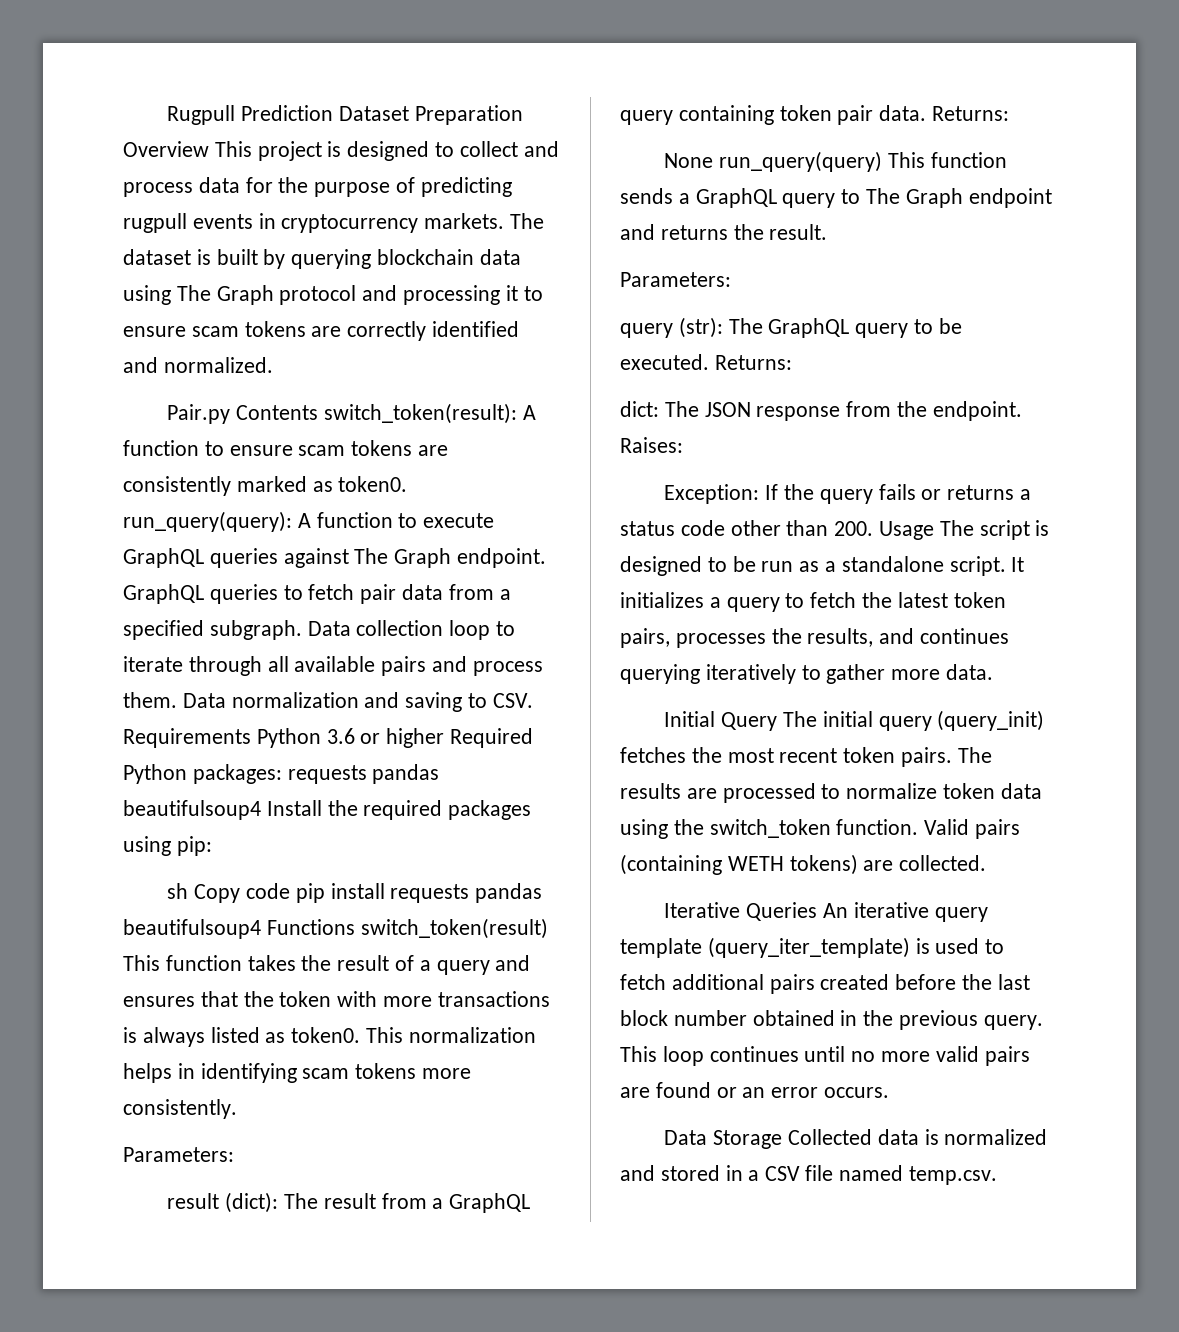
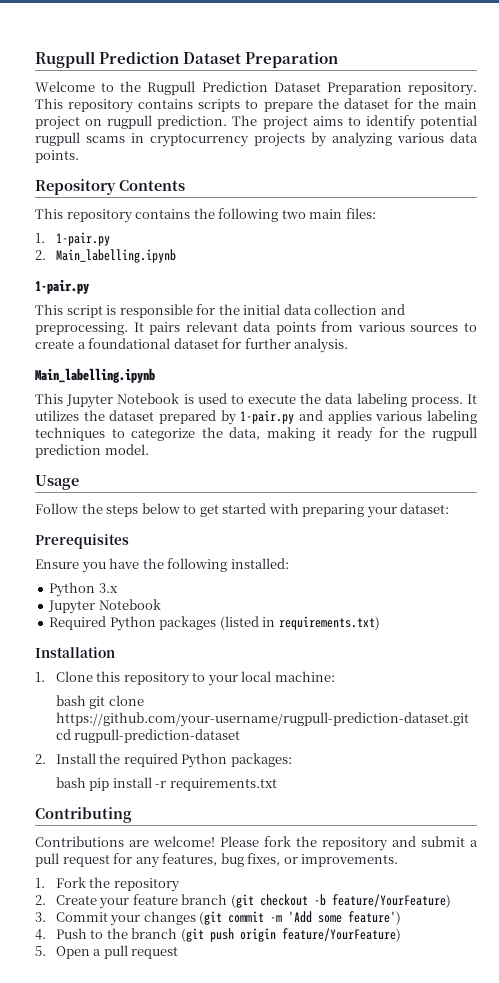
[167,105,523,125] [123,141,559,161] [123,177,512,197] [123,213,545,233] [123,249,521,269] [123,285,543,305] [123,321,520,341] [123,357,273,373] [167,403,536,424] [123,440,449,456] [123,476,408,496] [123,511,495,532] [123,548,547,568] [123,584,511,604] [123,620,516,640] [123,656,543,676] [123,692,533,712] [123,728,534,748] [123,764,440,784] [123,800,532,820] [123,836,212,856] [167,883,543,903] [123,918,548,939] [123,955,531,975] [123,991,550,1007] [123,1027,536,1047] [123,1063,472,1083] [123,1099,237,1119] [123,1147,234,1162] [167,1192,531,1213] [620,105,1010,125] [664,151,1007,172] [620,188,1052,208] [620,224,828,240] [620,272,731,287] [620,317,962,338] [620,354,792,370] [620,401,1022,421] [620,437,683,453] [664,484,1031,504] [620,520,1050,540] [620,556,1025,576] [620,592,1006,612] [620,628,1010,648] [620,664,994,684] [664,710,1045,731] [620,747,992,767] [620,783,1042,803] [620,819,1021,839] [620,854,987,875] [664,902,988,922] [620,937,1005,958] [620,974,1030,994] [620,1010,1043,1030] [620,1046,1030,1066] [620,1082,890,1098] [664,1129,1048,1149] [620,1165,997,1185] Rugpull Prediction Dataset Preparation Overview This project is designed to collect and process data for the purpose of predicting rugpull events in cryptocurrency markets. The dataset is built by querying blockchain data using The Graph protocol and processing it to ensure scam tokens are correctly identified and normalized. // Pair.py Contents switch_token(result): A function to ensure scam tokens are consistently marked as token0. run_query(query): A function to execute GraphQL queries against The Graph endpoint. GraphQL queries to fetch pair data from a specified subgraph. Data collection loop to iterate through all available pairs and process them. Data normalization and saving to CSV. Requirements Python 3.6 or higher Required Python packages: requests pandas beautifulsoup4 Install the required packages using pip: // sh Copy code pip install requests pandas beautifulsoup4 Functions switch_token(result) This function takes the result of a query and ensures that the token with more transactions is always listed as token0. This normalization helps in identifying scam tokens more consistently. // Parameters: // result (dict): The result from a GraphQL query containing token pair data. Returns: // None run_query(query) This function sends a GraphQL query to The Graph endpoint and returns the result. // Parameters: // query (str): The GraphQL query to be executed. Returns: // dict: The JSON response from the endpoint. Raises: // Exception: If the query fails or returns a status code other than 200. Usage The script is designed to be run as a standalone script. It initializes a query to fetch the latest token pairs, processes the results, and continues querying iteratively to gather more data. // Initial Query The initial query (query_init) fetches the most recent token pairs. The results are processed to normalize token data using the switch_token function. Valid pairs (containing WETH tokens) are collected. // Iterative Queries An iterative query template (query_iter_template) is used to fetch additional pairs created before the last block number obtained in the previous query. This loop continues until no more valid pairs are found or an error occurs. // Data Storage Collected data is normalized and stored in a CSV file named temp.csv. -> [35,51,339,68] [35,81,477,96] [35,98,478,113] [35,115,477,130] [35,132,478,147] [35,150,79,163] [35,179,185,195] [35,208,376,223] [35,232,110,246] [35,249,176,263] [35,279,89,294] [35,304,405,318] [35,321,477,335] [35,338,349,353] [35,368,155,383] [35,393,478,408] [35,410,478,425] [35,427,478,442] [35,444,149,458] [35,475,79,490] [35,503,450,518] [35,534,129,549] [35,558,289,573] [49,582,118,597] [48,599,161,614] [49,616,380,631] [35,647,115,658] [35,671,335,686] [55,695,144,709] [55,712,469,727] [55,729,241,743] [35,753,292,768] [55,777,277,791] [35,807,132,823] [35,836,478,851] [35,853,399,868] [35,877,180,892] [35,894,451,909] [35,911,402,926] [35,928,401,942] [35,945,179,959] Rugpull Prediction Dataset Preparation // Welcome to the Rugpull Prediction Dataset Preparation repository. This repository contains scripts to prepare the dataset for the main project on rugpull prediction. The project aims to identify potential rugpull scams in cryptocurrency projects by analyzing various data points. // Repository Contents // This repository contains the following two main files: // 1. 1-pair.py // 2. Main_labelling.ipynb // 1-pair.py // This script is responsible for the initial data collection and preprocessing. It pairs relevant data points from various sources to create a foundational dataset for further analysis. // Main_labelling.ipynb // This Jupyter Notebook is used to execute the data labeling process. It utilizes the dataset prepared by 1-pair.py and applies various labeling techniques to categorize the data, making it ready for the rugpull prediction model. // Usage // Follow the steps below to get started with preparing your dataset: // Prerequisites // Ensure you have the following installed: // Python 3.x // Jupyter Notebook // Required Python packages (listed in requirements.txt) // Installation // 1. Clone this repository to your local machine: // bash git clone https://github.com/your-username/rugpull-prediction-dataset.git cd rugpull-prediction-dataset // 2. Install the required Python packages: // bash pip install -r requirements.txt // Contributing // Contributions are welcome! Please fork the repository and submit a pull request for any features, bug fixes, or improvements. // 1. Fork the repository // 2. Create your feature branch (git checkout -b feature/YourFeature) // 3. Commit your changes (git commit -m 'Add some feature') // 4. Push to the branch (git push origin feature/YourFeature) // 5. Open a pull request

